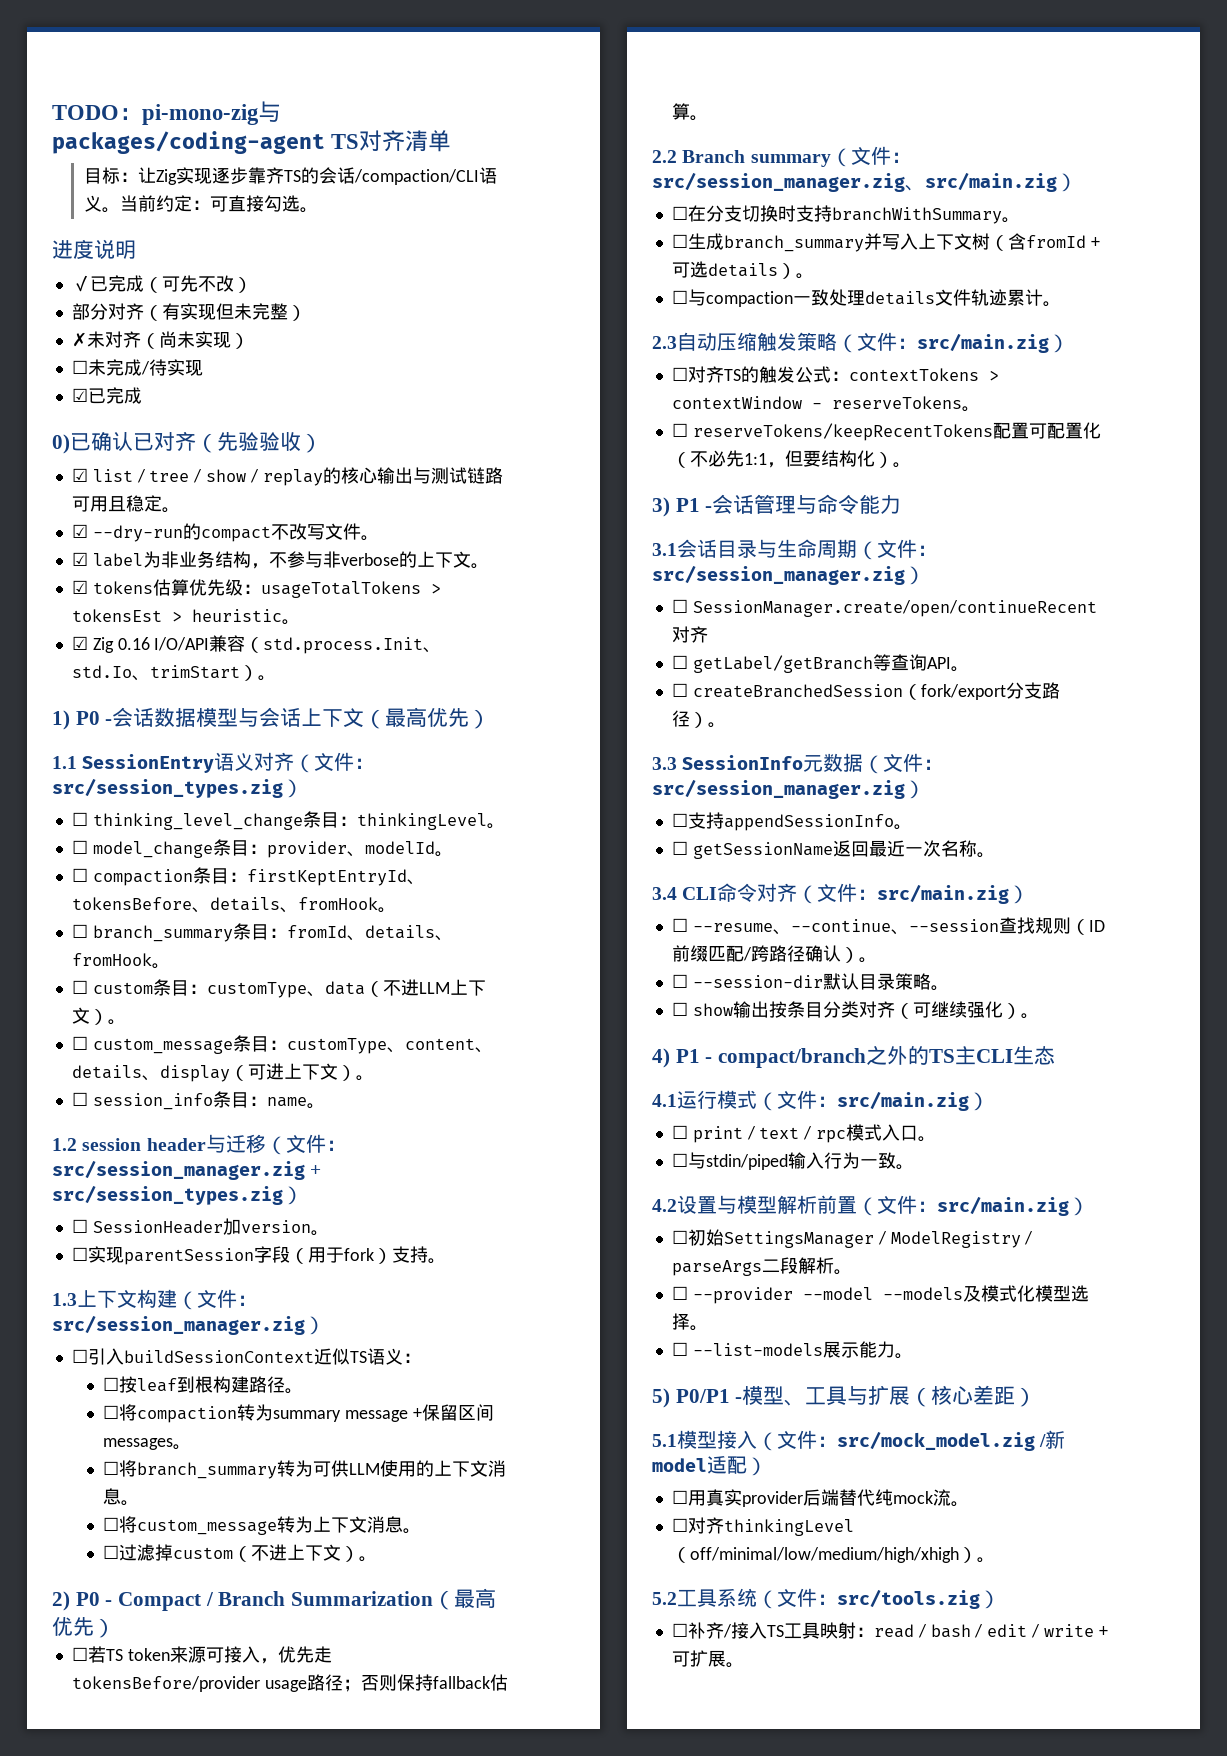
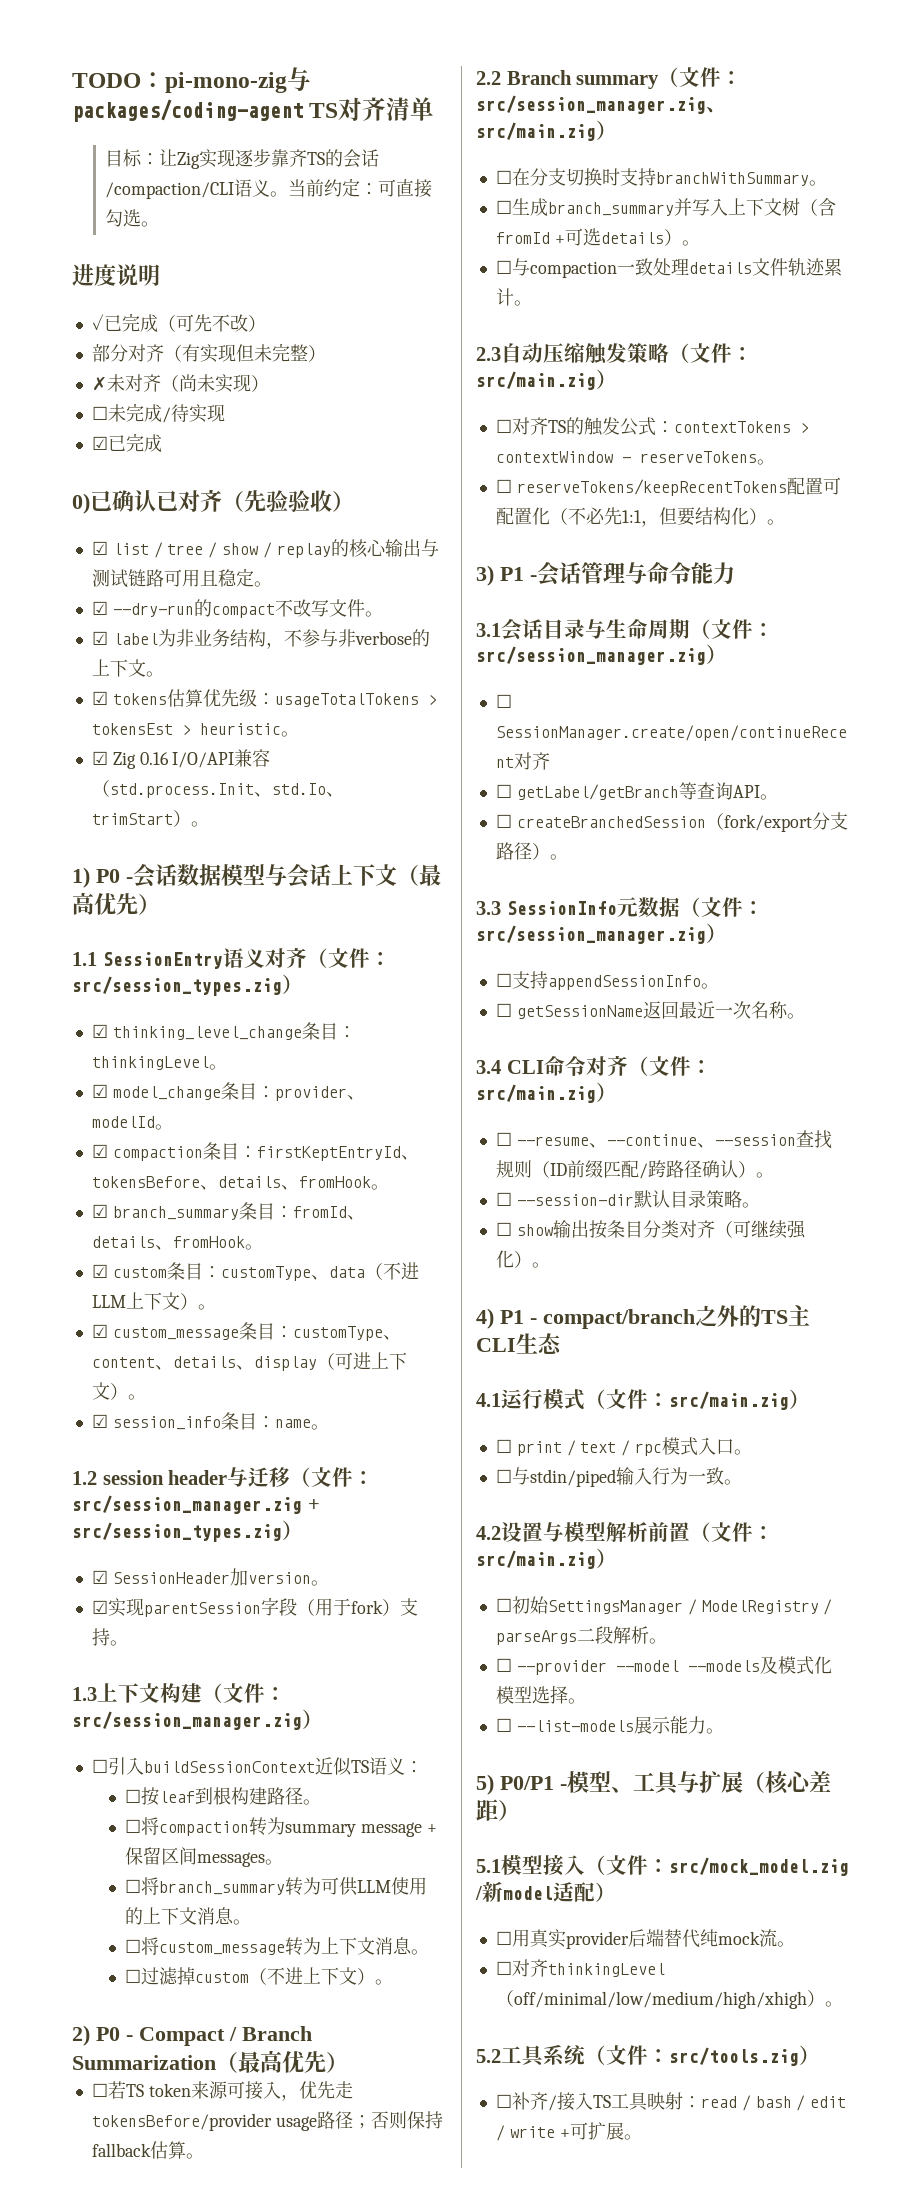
[71,812,88,826] ☐ -> [91,1024,108,1038] ☑
[71,840,88,854] ☐ -> [91,1084,108,1098] ☑
[71,868,88,882] ☐ -> [91,1144,108,1158] ☑
[71,924,88,938] ☐ -> [91,1204,108,1218] ☑
[71,980,88,994] ☐ -> [91,1264,108,1278] ☑
[71,1036,88,1050] ☐ -> [91,1324,108,1338] ☑
[71,1092,88,1106] ☐ -> [91,1414,108,1428] ☑
[71,1219,88,1233] ☐ -> [91,1570,108,1584] ☑
[71,1247,88,1261] ☐ -> [91,1600,108,1614] ☑

